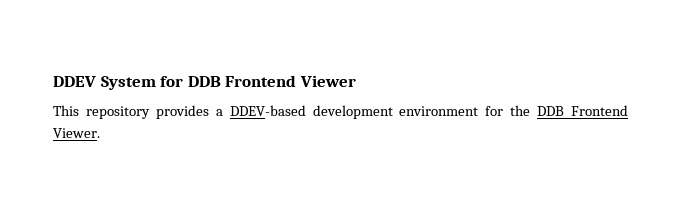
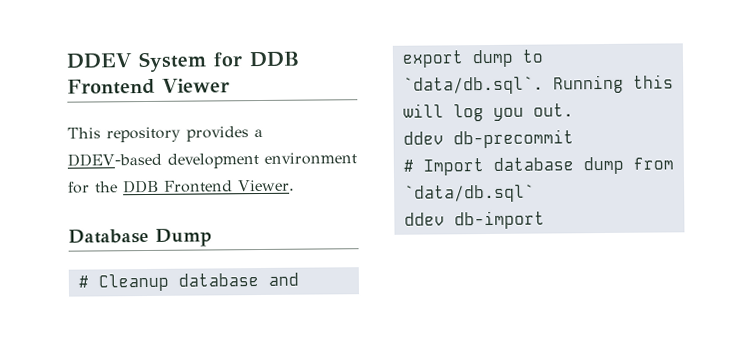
(100, 133) none -> [68,228,212,247] [77,272,299,292] [401,49,543,68] [402,74,674,95] [402,103,574,122] [402,129,574,149] [402,156,674,176] [403,184,535,203] [403,210,545,230] // Database Dump // # Cleanup database and export dump to `data/db.sql`. Running this will log you out. // ddev db-precommit // # Import database dump from `data/db.sql` // ddev db-import

